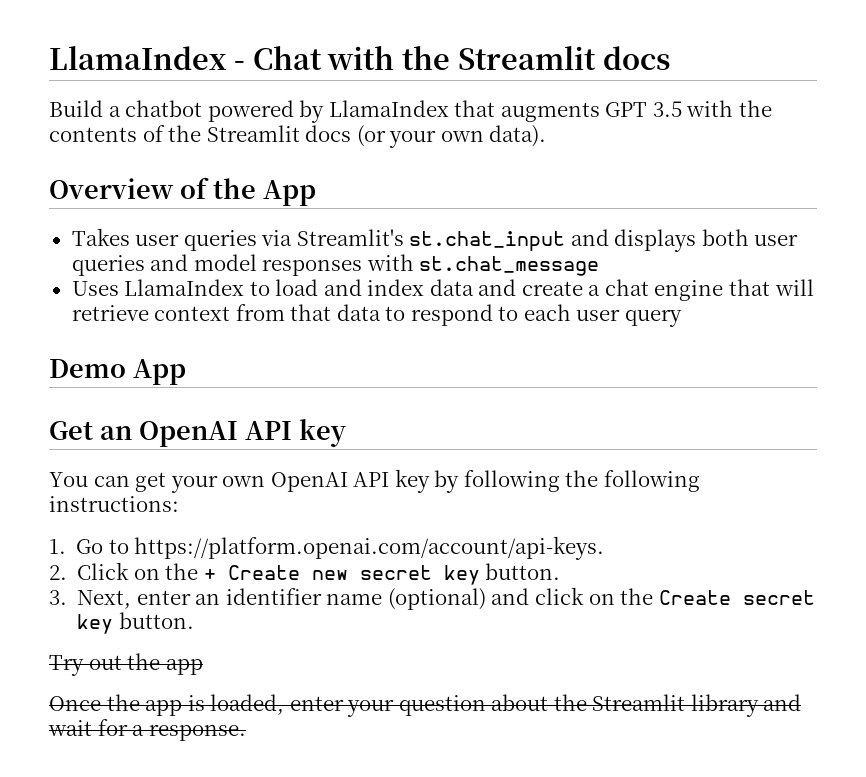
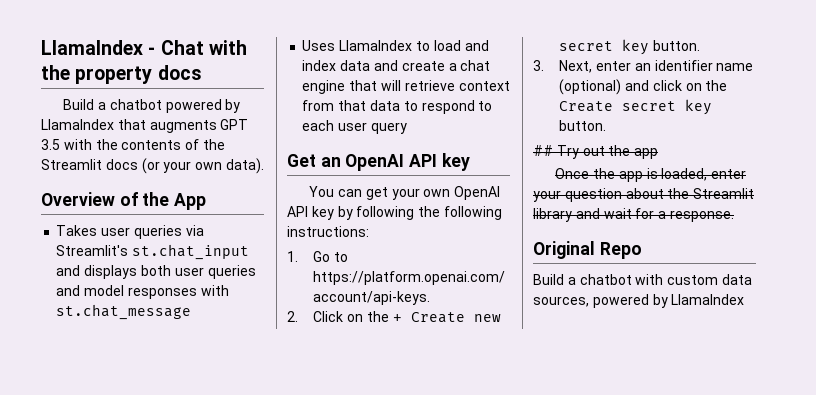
[458,46,597,70] Streamlit -> [75,66,153,84] property
[49,359,186,385] // Demo App -> (407, 128) none
(194, 620) none -> [533,145,553,156] ##
(246, 732) none -> [533,241,642,259] [533,274,752,285] [533,294,745,308] // Original Repo // Build a chatbot with custom data sources, powered by LlamaIndex

